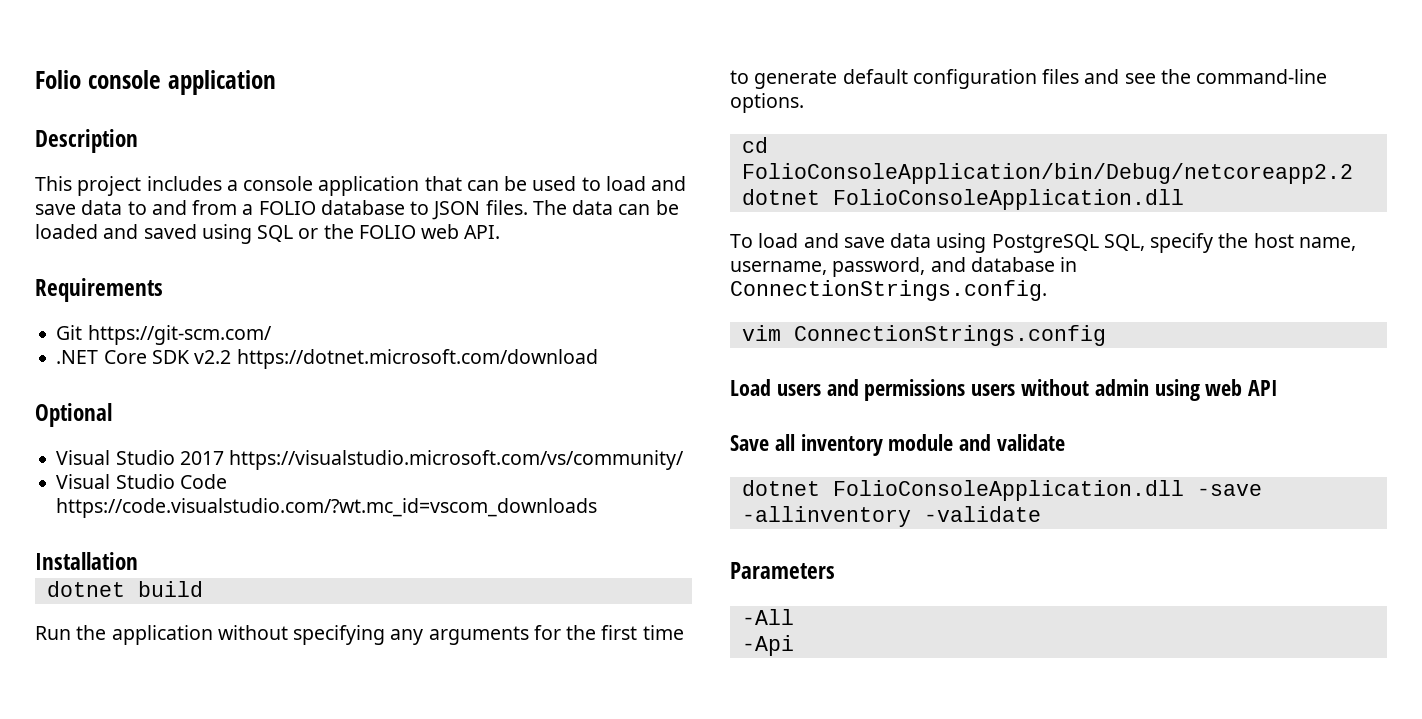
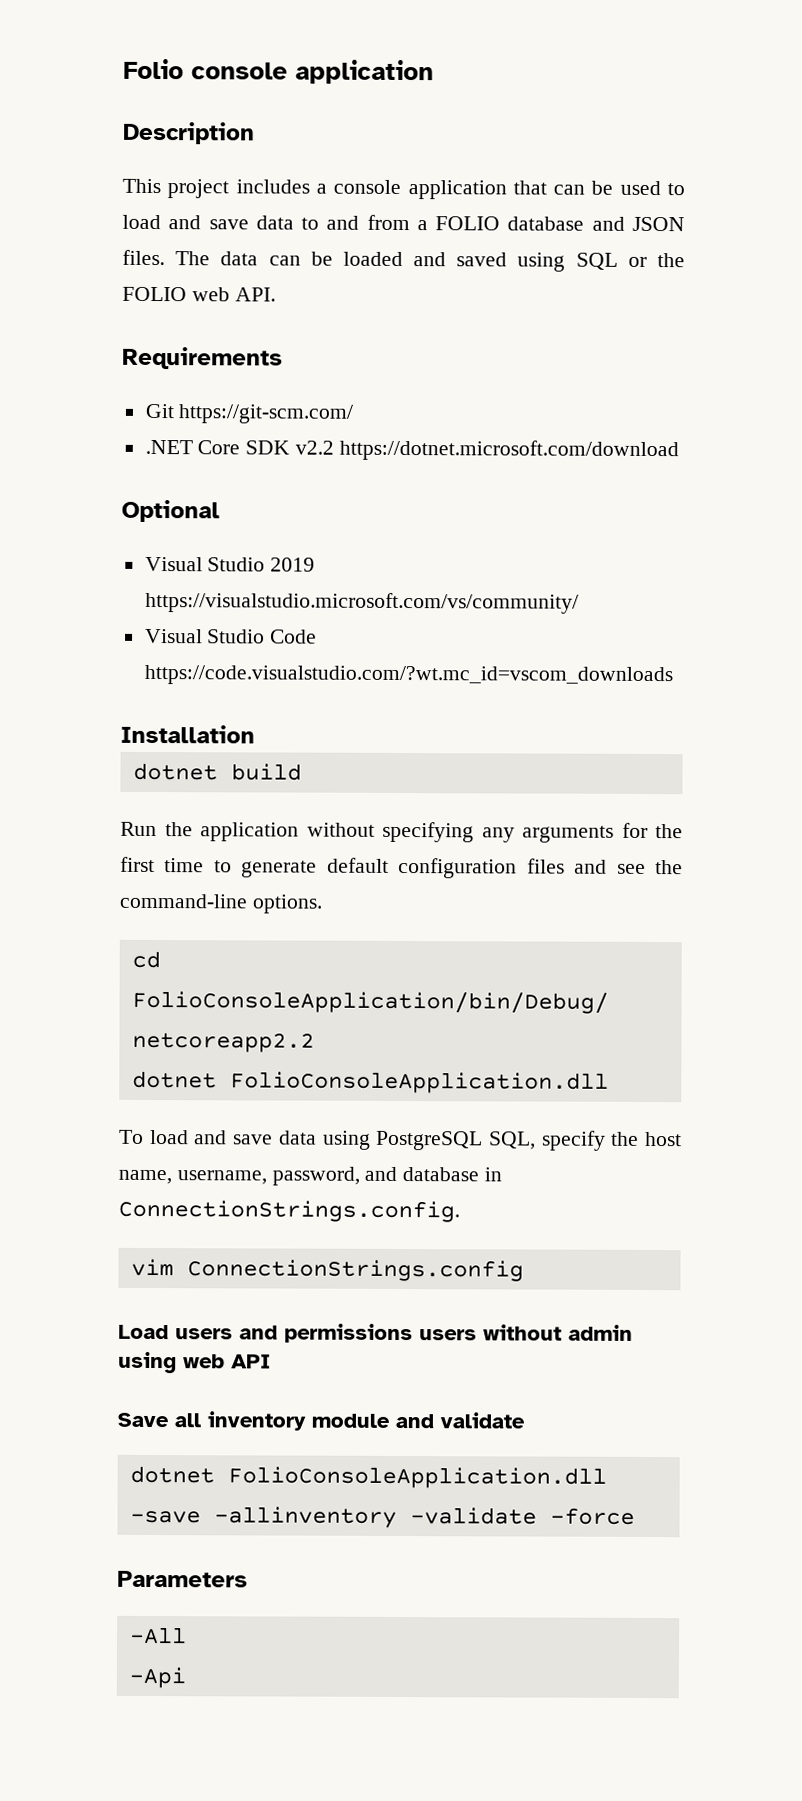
[410,201,430,215] to -> [591,216,625,231] and
[179,451,224,465] 2017 -> [270,557,316,572] 2019
(1041, 514) none -> [549,1507,635,1525] -force

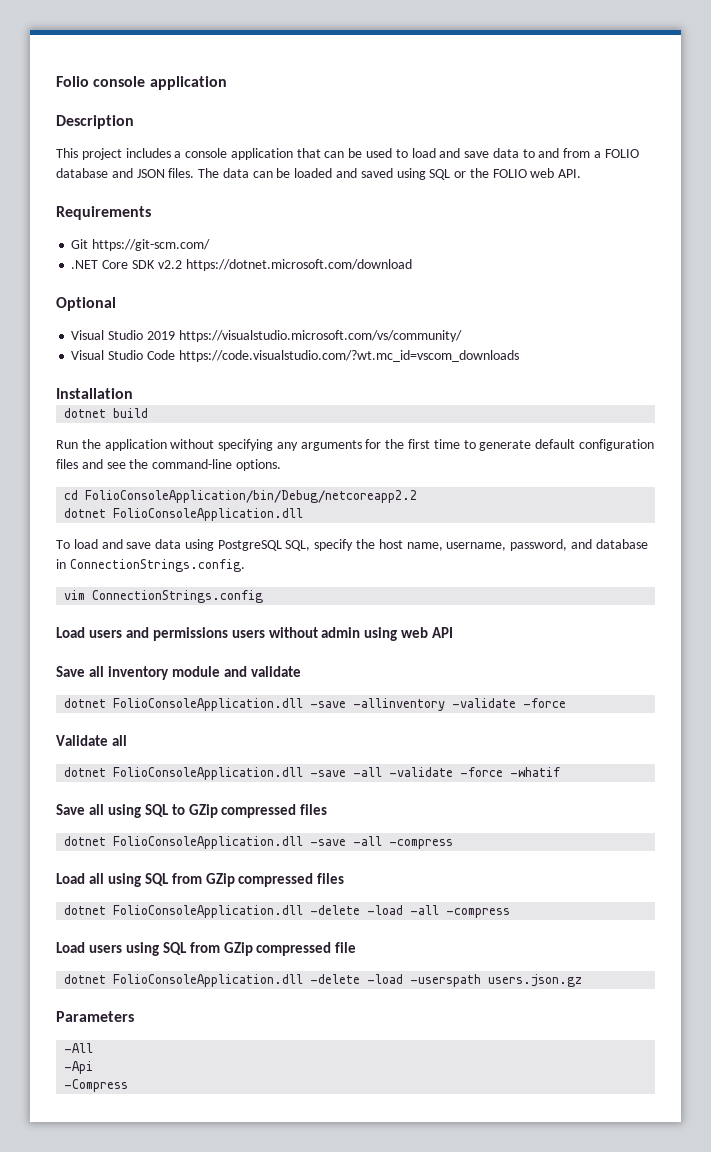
(635, 1516) none -> [56,735,127,746] [64,767,561,780] [56,804,328,818] [64,836,454,849] [56,873,345,887] [64,905,511,918] [56,942,357,956] [64,974,583,987] // Validate all // dotnet FolioConsoleApplication.dll -save -all -validate -force -whatif // Save all using SQL to GZip compressed files // dotnet FolioConsoleApplication.dll -save -all -compress // Load all using SQL from GZip compressed files // dotnet FolioConsoleApplication.dll -delete -load -all -compress // Load users using SQL from GZip compressed file // dotnet FolioConsoleApplication.dll -delete -load -userspath users.json.gz
(186, 1677) none -> [64,1079,129,1092] // -Compress

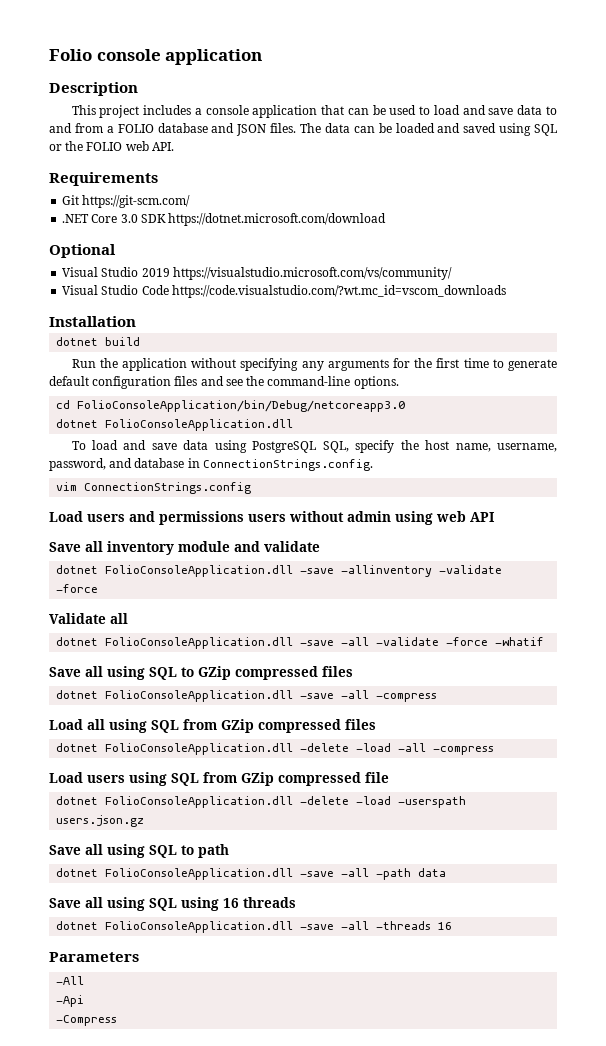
[131,260,182,269] SDK v2.2 -> [120,214,166,223] 3.0 SDK
[85,490,418,503] FolioConsoleApplication/bin/Debug/netcoreapp2.2 -> [77,400,406,412] FolioConsoleApplication/bin/Debug/netcoreapp3.0
(583, 980) none -> [49,844,229,858] [56,868,447,880] [49,897,296,911] [56,921,453,933] // Save all using SQL to path // dotnet FolioConsoleApplication.dll -save -all -path data // Save all using SQL using 16 threads // dotnet FolioConsoleApplication.dll -save -all -threads 16

